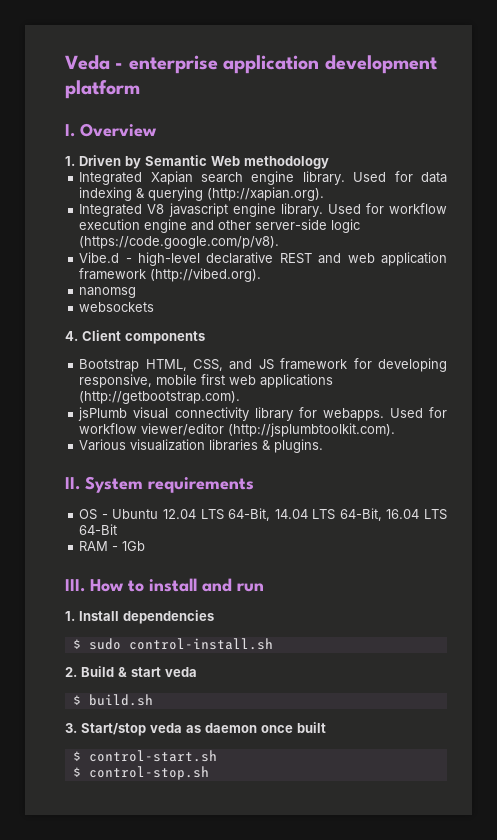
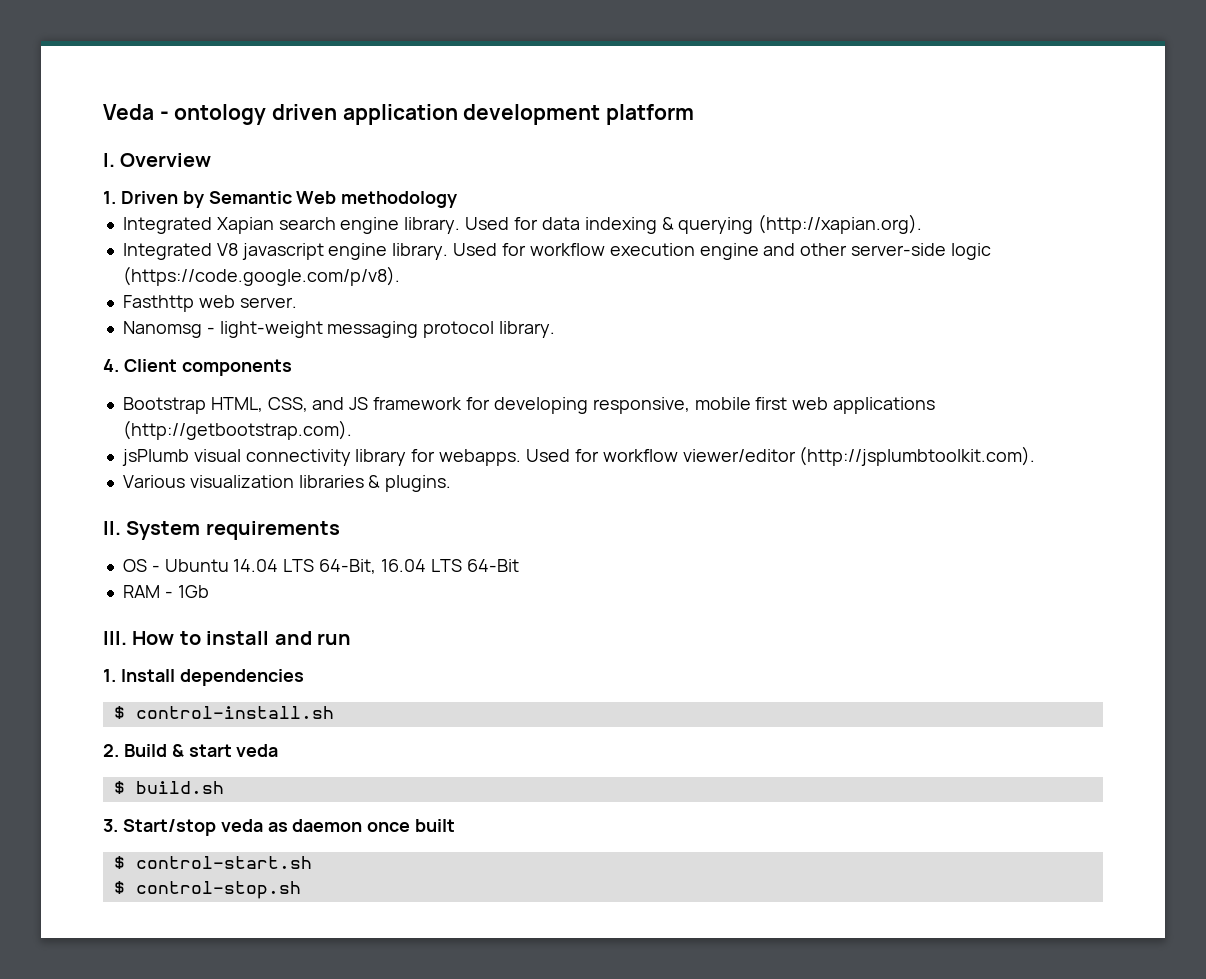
[128,55,218,74] enterprise -> [174,104,338,125] ontology driven
[79,252,447,266] [79,268,262,282] [79,287,137,298] [79,302,155,312] Vibe.d - high-level declarative REST and web application framework (http://vibed.org). // nanomsg // websockets -> [122,295,297,312] [122,321,556,338] Fasthttp web server. // Nanomsg - light-weight messaging protocol library.
[163,508,271,521] 12.04 LTS 64-Bit, -> (229, 565) none
[88,638,121,650] sudo -> (125, 712) none

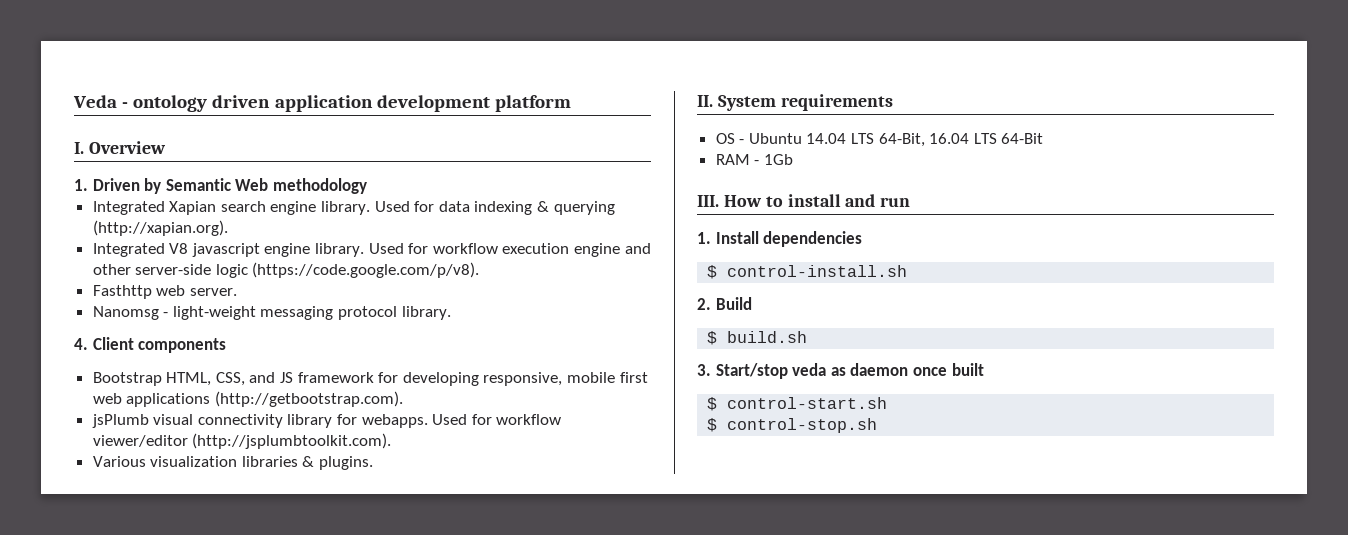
[171,744,279,757] & start veda -> (752, 303) none

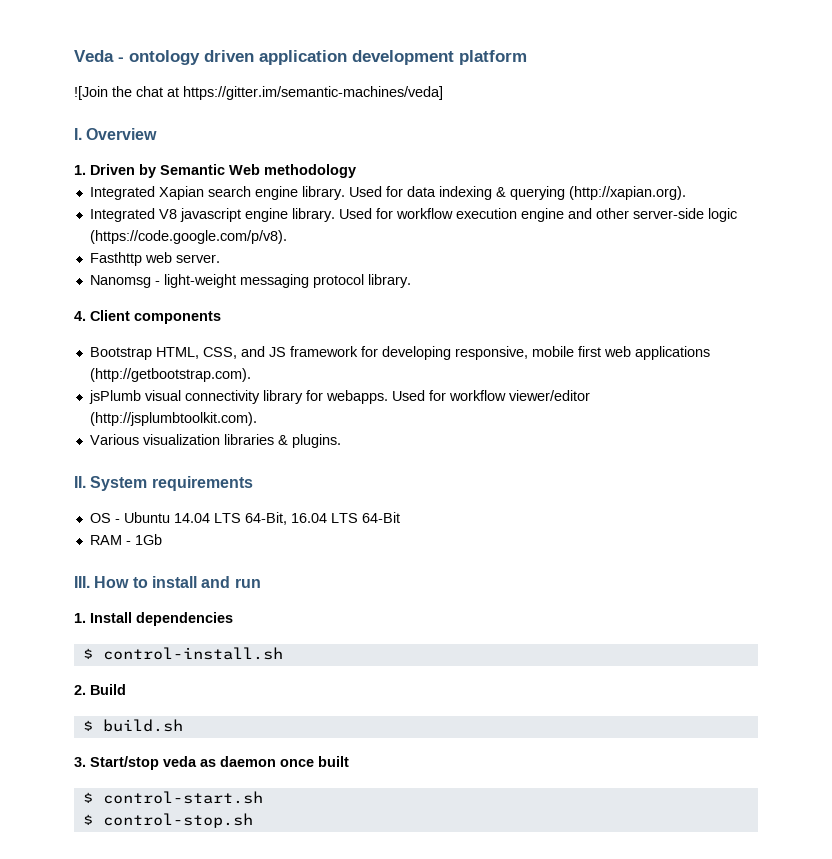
(571, 103) none -> [74,86,443,100] // ![Join the chat at https://gitter.im/semantic-machines/veda]

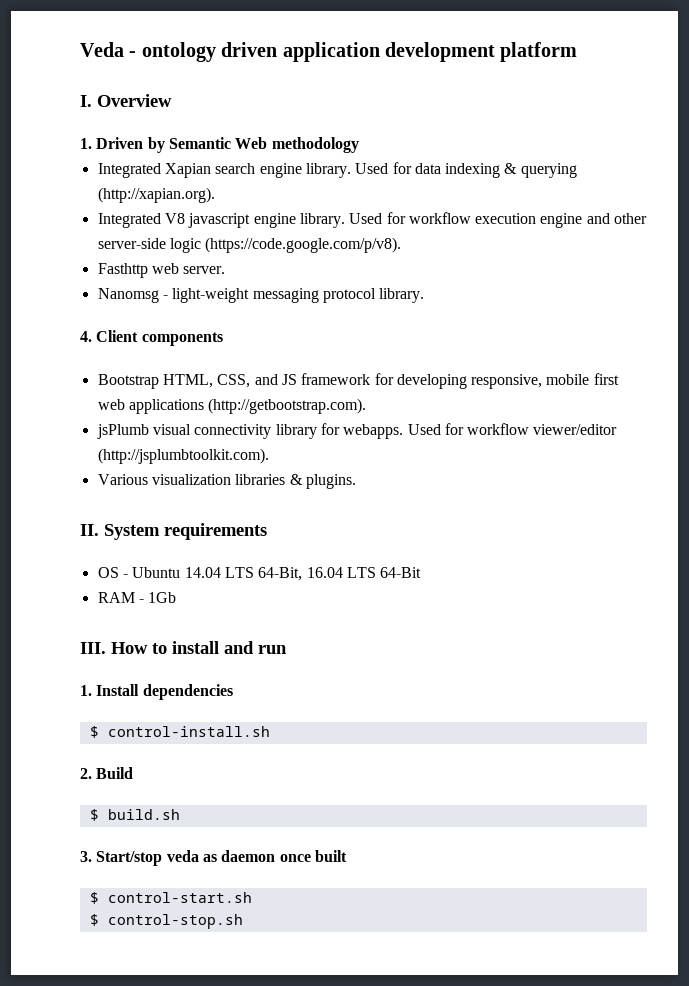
[74,86,443,100] // ![Join the chat at https://gitter.im/semantic-machines/veda] -> (578, 52) none

